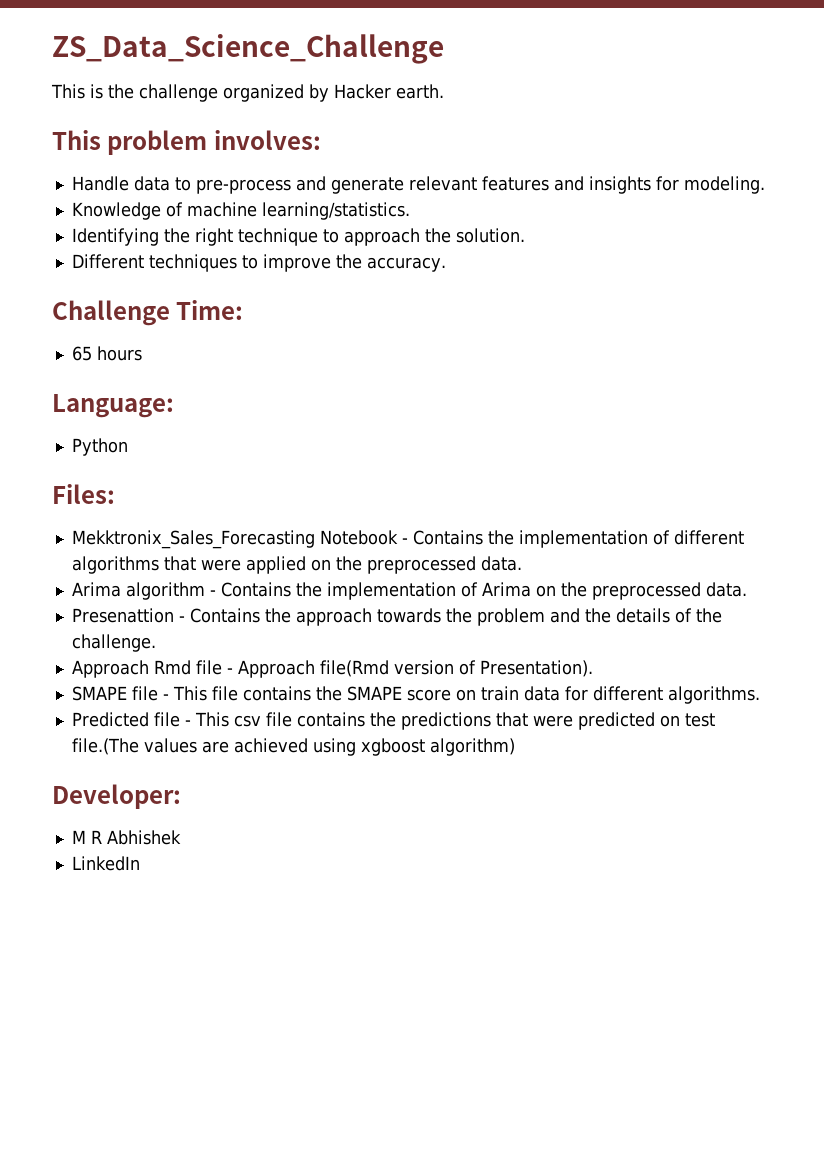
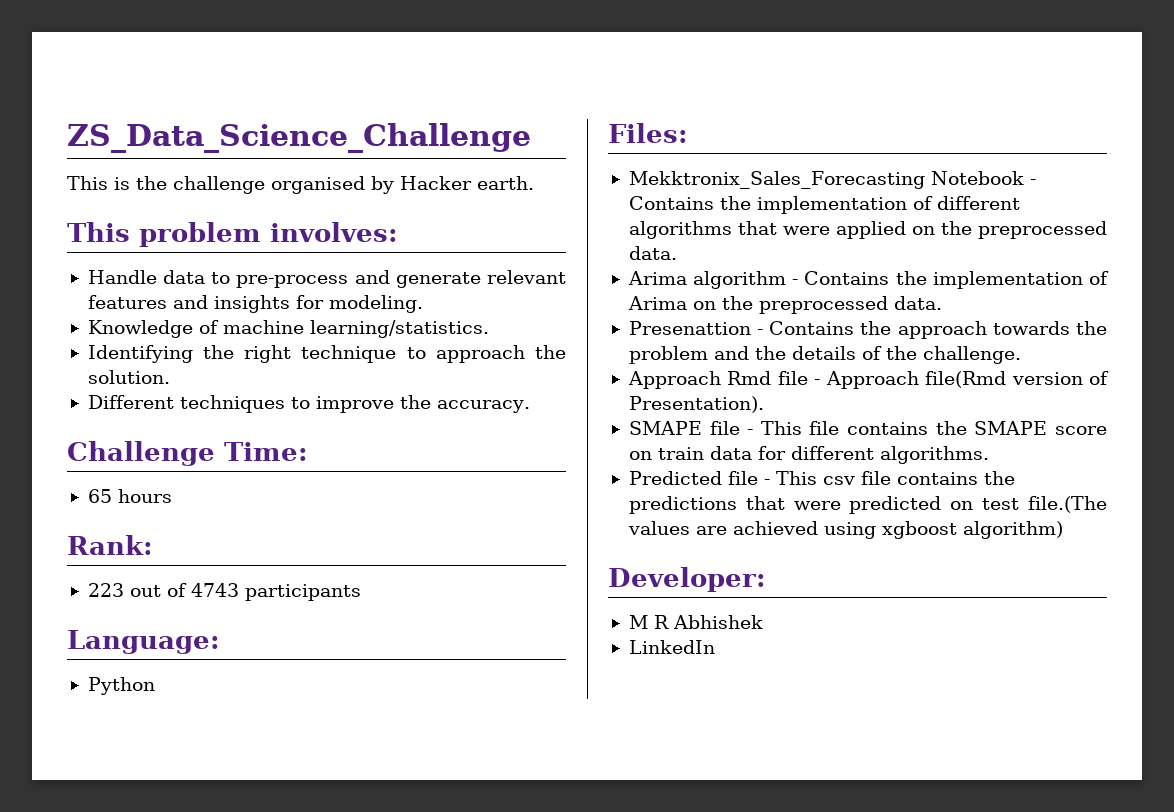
[223,84,304,102] organized -> [271,176,365,194] organised
(142, 353) none -> [67,535,153,555] [87,583,361,601] // Rank: // 223 out of 4743 participants

